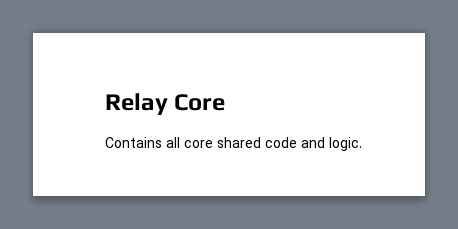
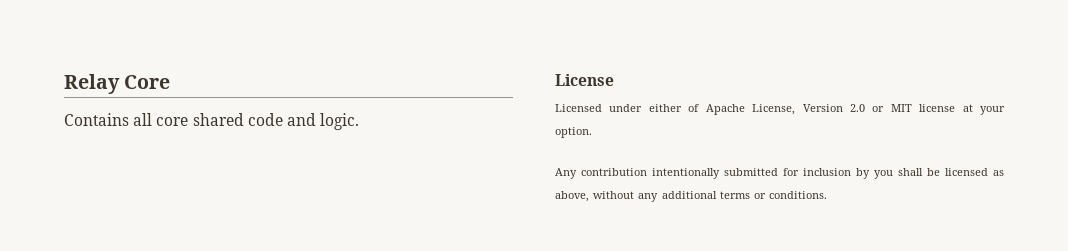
(362, 144) none -> [555,74,614,86] [555,104,1005,115] [555,127,592,138] [555,168,1004,179] [555,191,828,202] // License // Licensed under either of Apache License, Version 2.0 or MIT license at your option. // Any contribution intentionally submitted for inclusion by you shall be licensed as above, without any additional terms or conditions.

